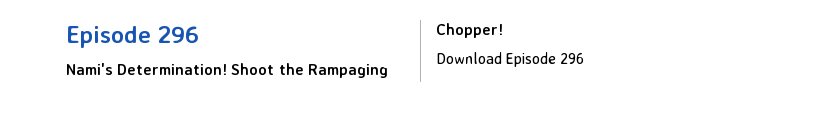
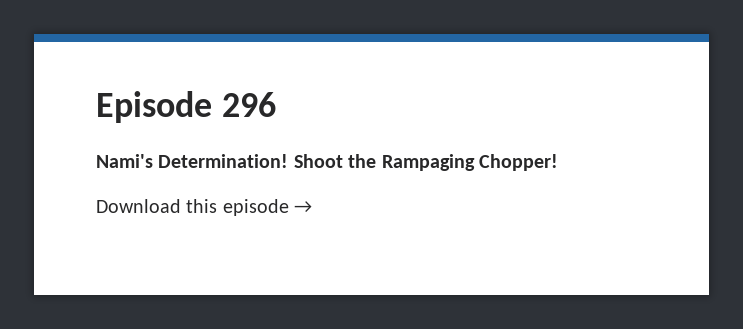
[506,52,585,67] Episode 296 -> [186,199,313,216] this episode →

